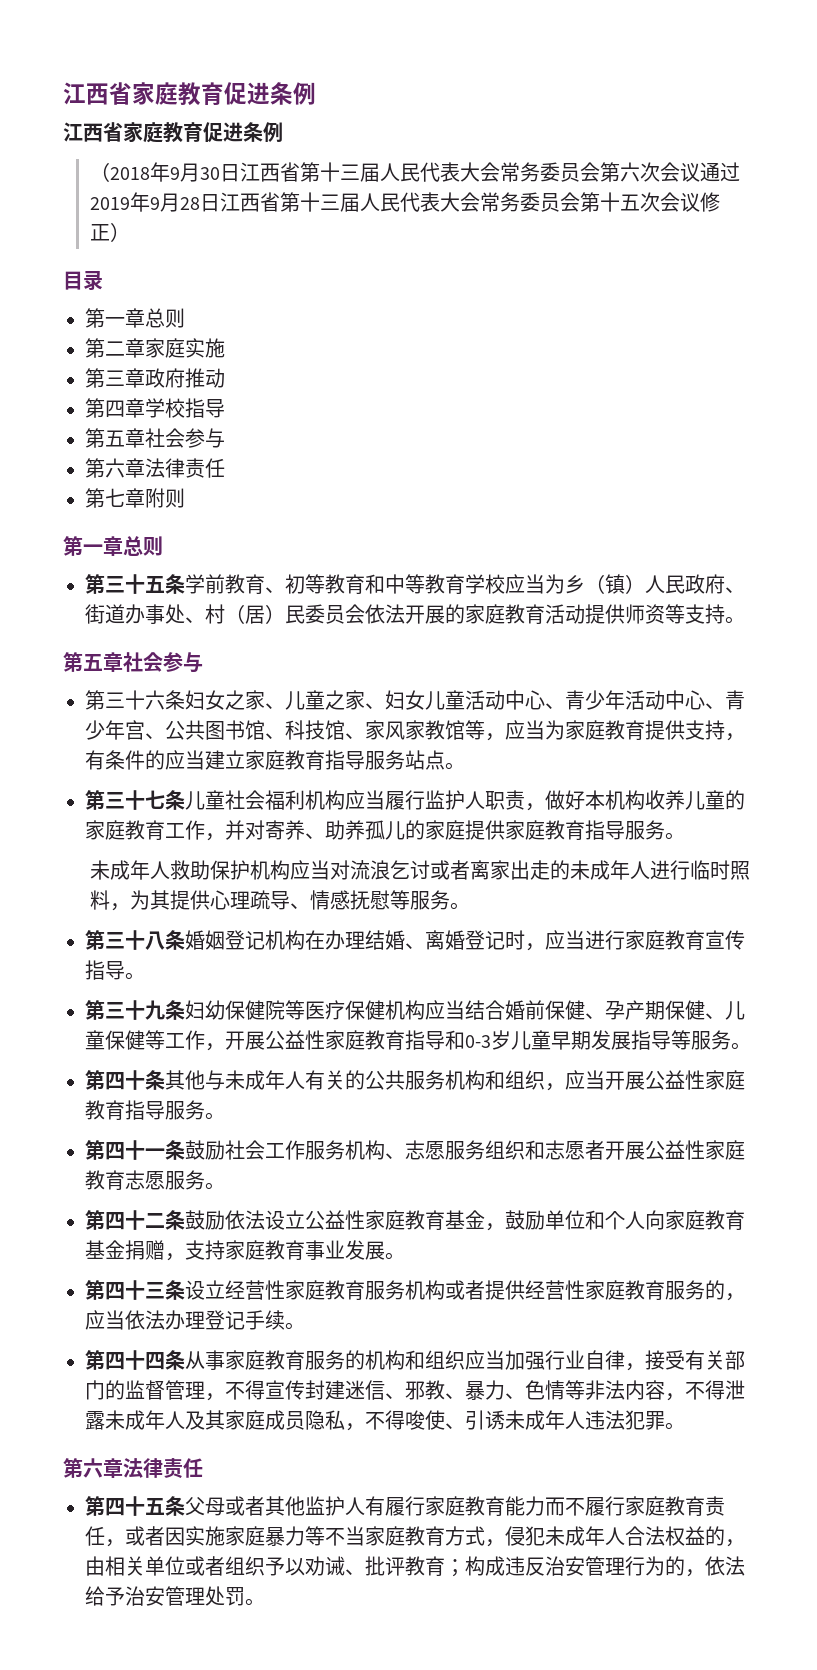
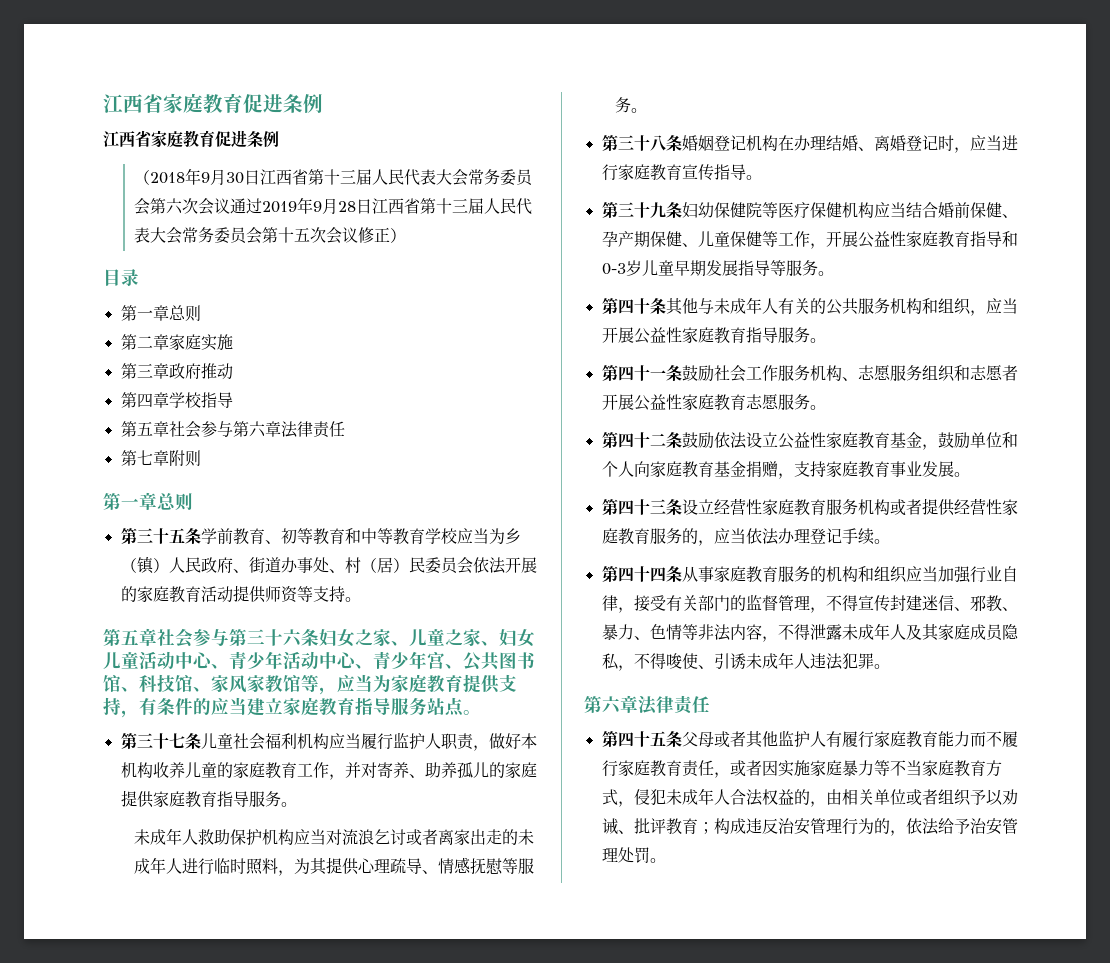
(225, 438) // -> (233, 429) none
(203, 662) // -> (229, 637) none

